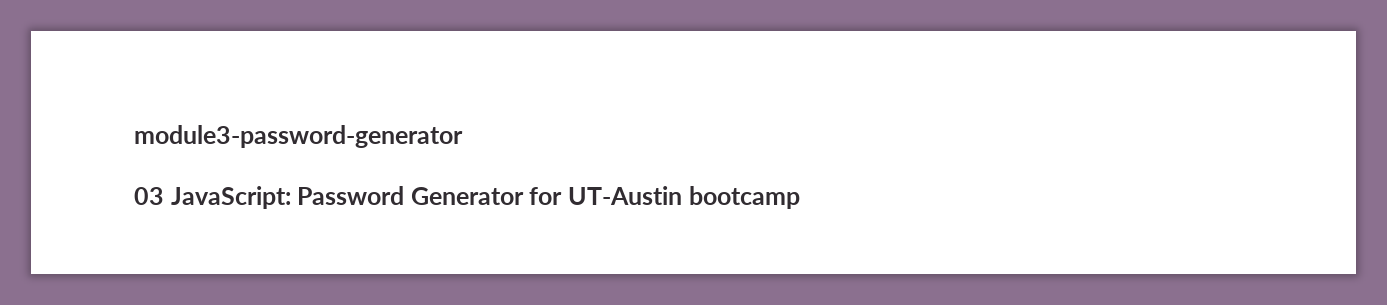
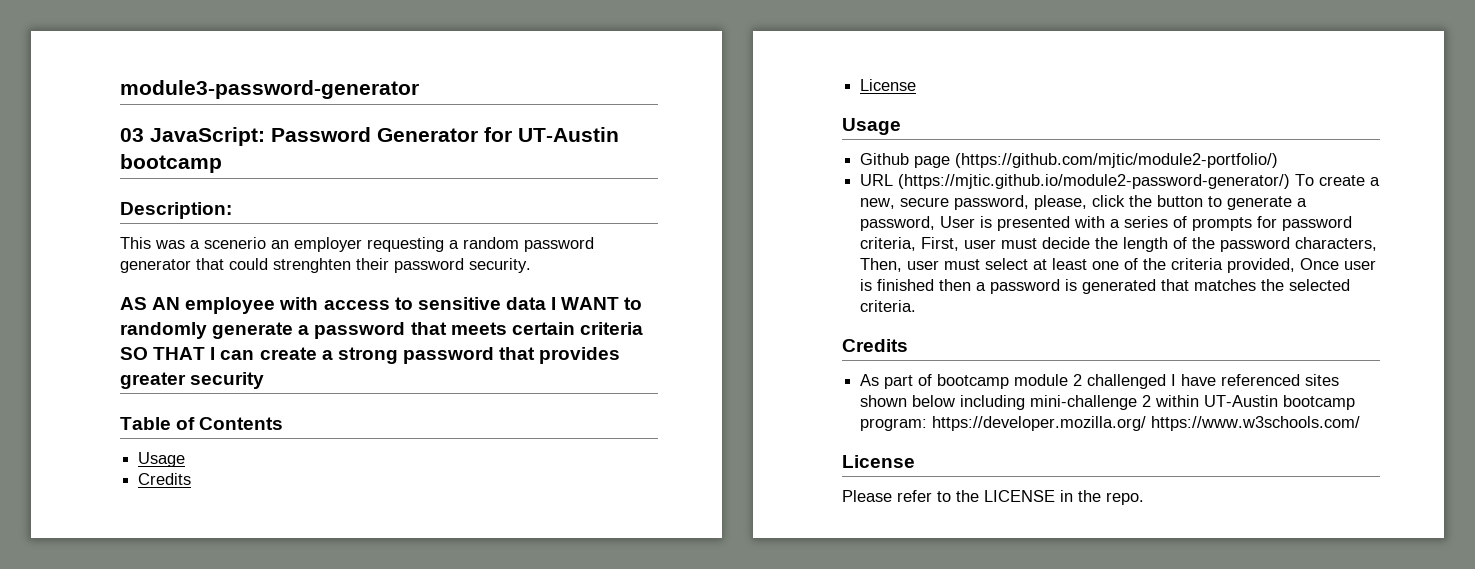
(800, 197) none -> [120,202,232,219] [120,237,594,252] [120,258,531,273] [120,297,643,314] [120,322,643,339] [120,347,621,364] [120,372,265,389] [120,417,284,430] [138,452,186,467] [138,473,192,485] [860,79,917,91] [842,118,901,135] [860,153,1279,168] [860,174,1381,189] [860,195,1308,210] [860,216,1353,231] [860,237,1378,252] [860,258,1377,273] [860,279,1351,294] [860,300,917,312] [842,339,908,352] [860,374,1340,389] [860,395,1356,410] [860,416,1361,431] [842,455,915,468] [842,490,1144,505] // Description: // This was a scenerio an employer requesting a random password generator that could strenghten their password security. // AS AN employee with access to sensitive data I WANT to randomly generate a password that meets certain criteria SO THAT I can create a strong password that provides greater security // Table of Contents // Usage // Credits // License // Usage // Github page (https://github.com/mjtic/module2-portfolio/) // URL (https://mjtic.github.io/module2-password-generator/) To create a new, secure password, please, click the button to generate a password, User is presented with a series of prompts for password criteria, First, user must decide the length of the password characters, Then, user must select at least one of the criteria provided, Once user is finished then a password is generated that matches the selected criteria. // Credits // As part of bootcamp module 2 challenged I have referenced sites shown below including mini-challenge 2 within UT-Austin bootcamp program: https://developer.mozilla.org/ https://www.w3schools.com/ // License // Please refer to the LICENSE in the repo.

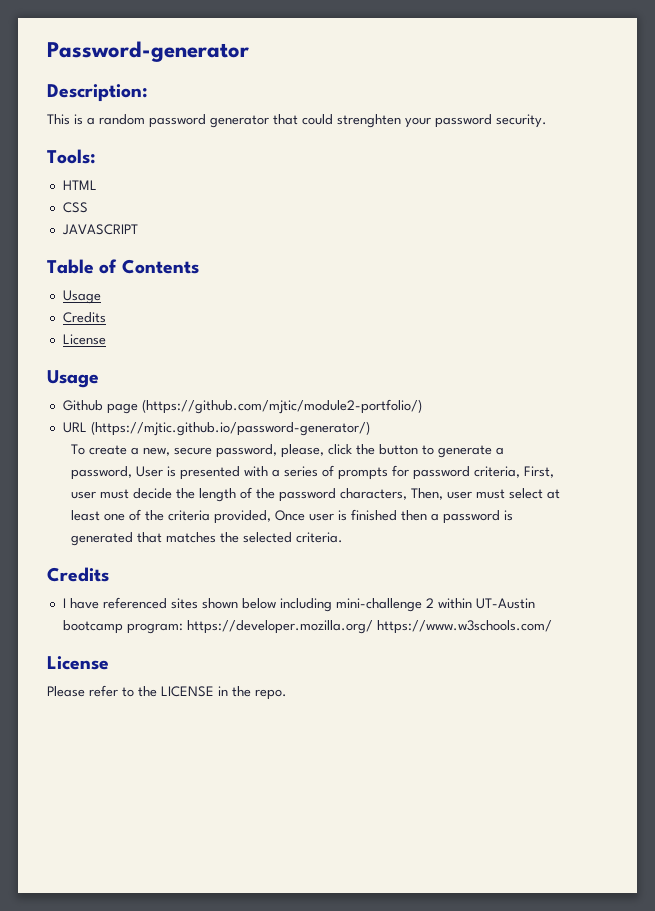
[120,80,419,99] [120,127,619,146] [120,154,222,173] [120,202,232,219] [120,237,444,252] module3-password-generator // 03 JavaScript: Password Generator for UT-Austin bootcamp // Description: // This was a scenerio an employer requesting -> [47,41,249,62] [47,84,148,102] [47,114,83,125] Password-generator // Description: // This is
[356,258,389,270] their -> [405,117,431,128] your
[120,297,643,314] [120,322,643,339] [120,347,621,364] [120,372,265,389] AS AN employee with access to sensitive data I WANT to randomly generate a password that meets certain criteria SO THAT I can create a strong password that provides greater security -> [47,149,96,164] [62,180,97,190] [62,202,88,213] [61,224,138,235] Tools: // HTML // CSS // JAVASCRIPT
[898,174,1291,189] (https://mjtic.github.io/module2-password-generator/) -> [90,421,370,436] (https://mjtic.github.io/password-generator/) //
[860,374,1167,389] As part of bootcamp module 2 challenged -> (109, 574) none

